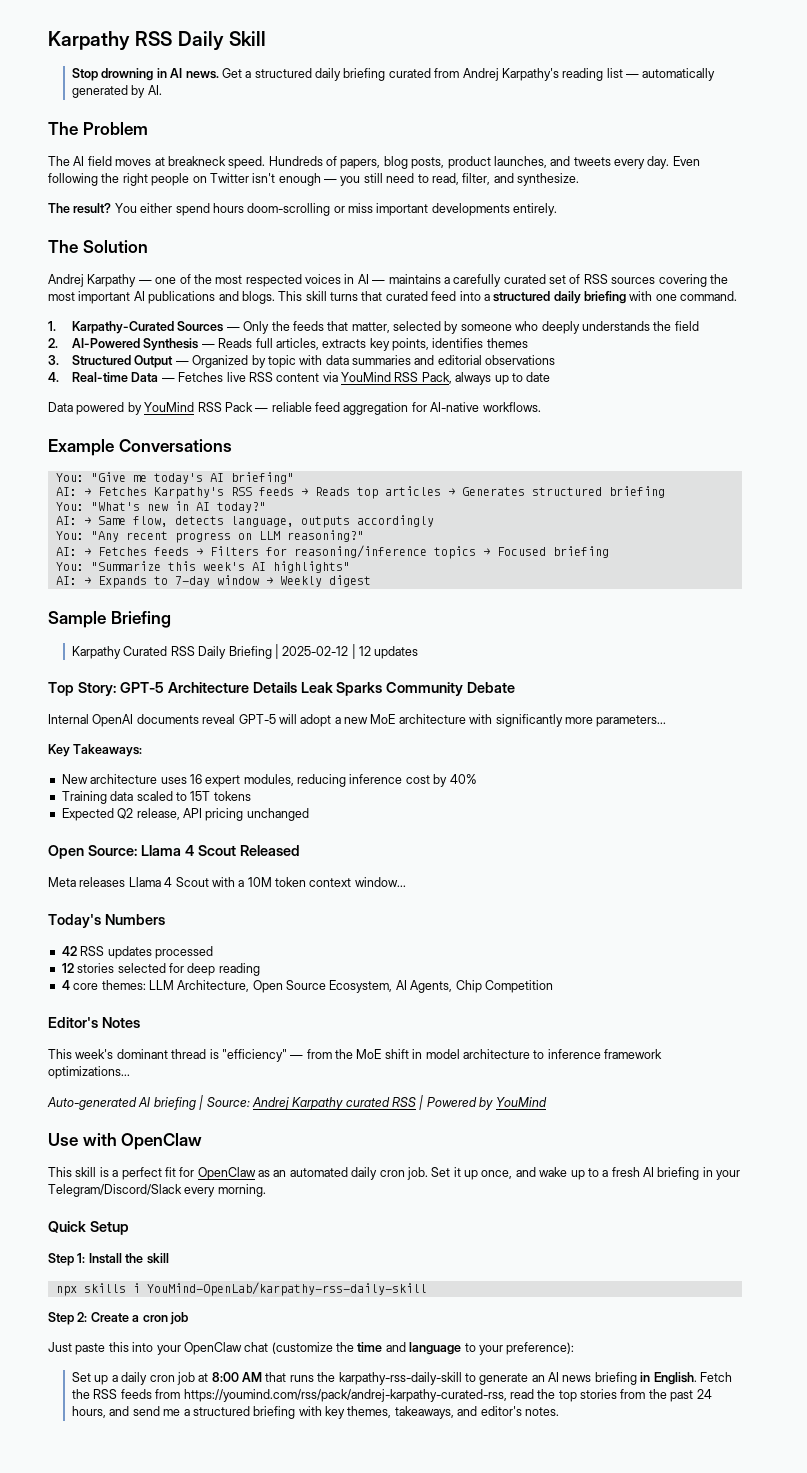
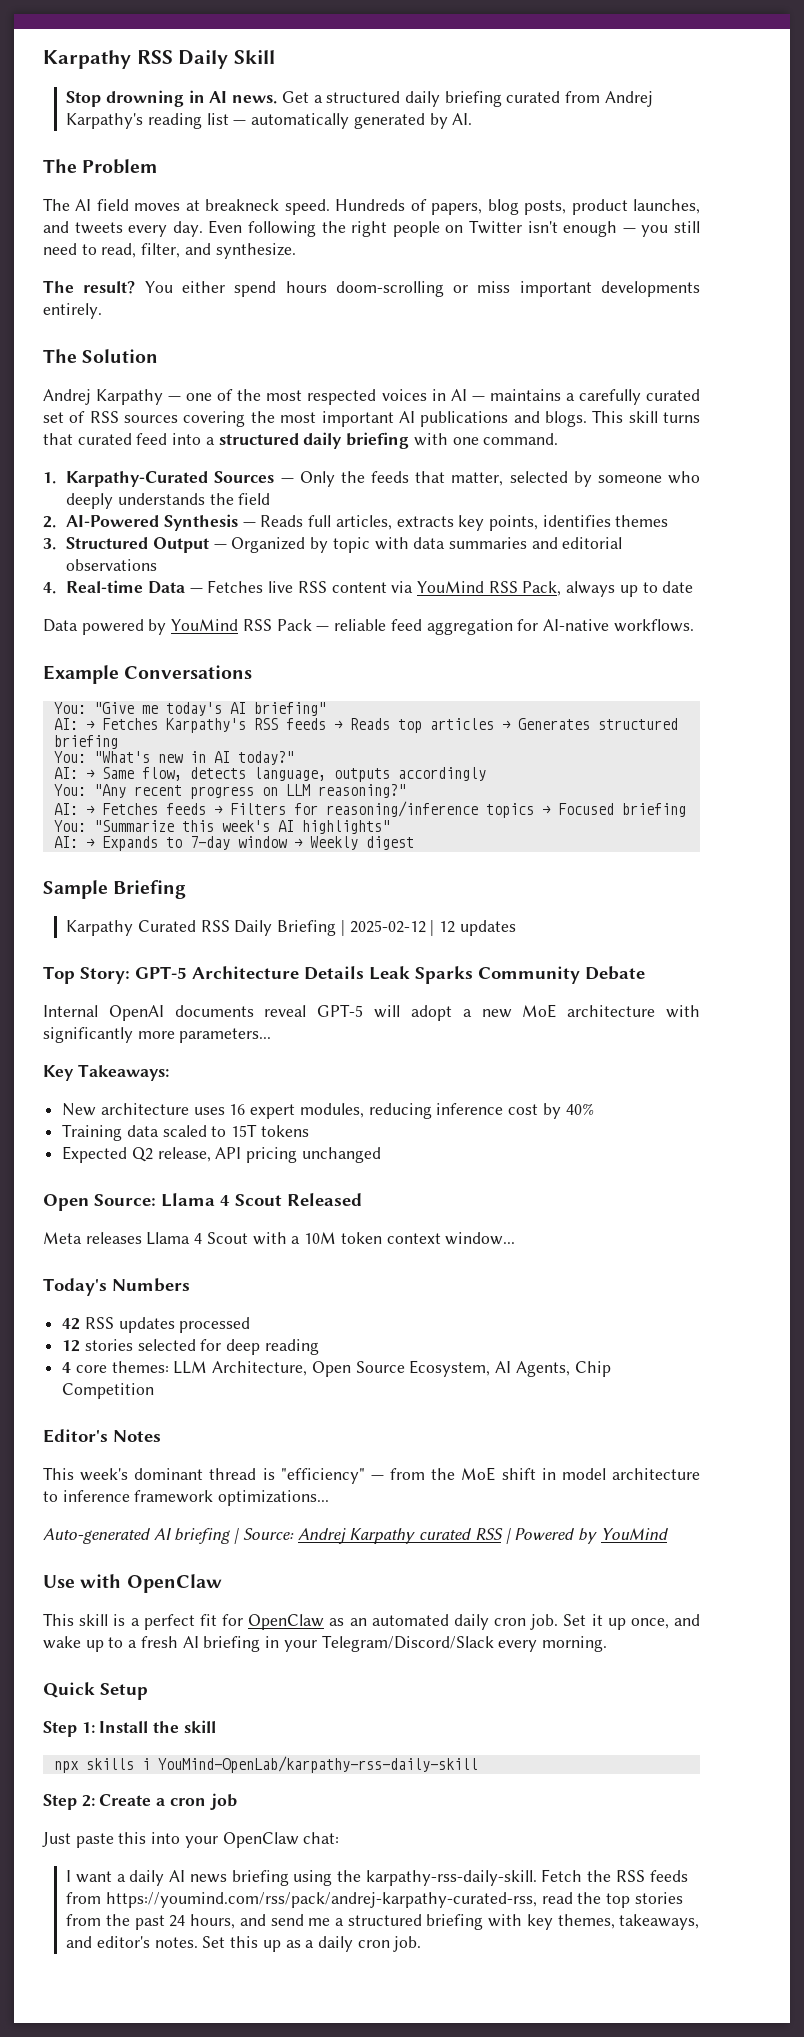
[244,1342,575,1355] [72,1372,697,1385] chat (customize the time and language to your preference): // Set up a daily cron job at 8:00 AM that runs the karpathy-rss-daily-skill to generate an AI news briefing in English. -> [303,1832,340,1844] [66,1870,537,1886] chat: // I want a daily AI news briefing using the karpathy-rss-daily-skill.
(559, 1411) none -> [202,1936,422,1952] Set this up as a daily cron job.

